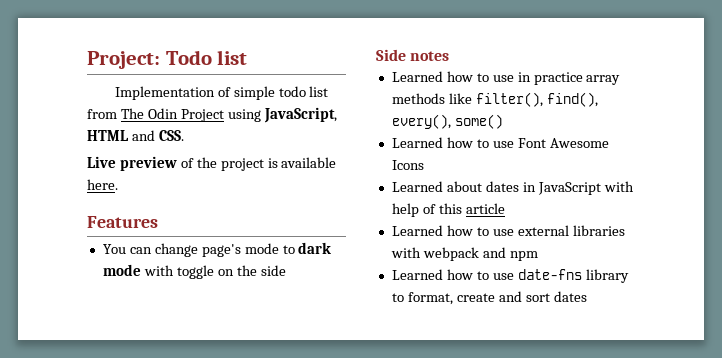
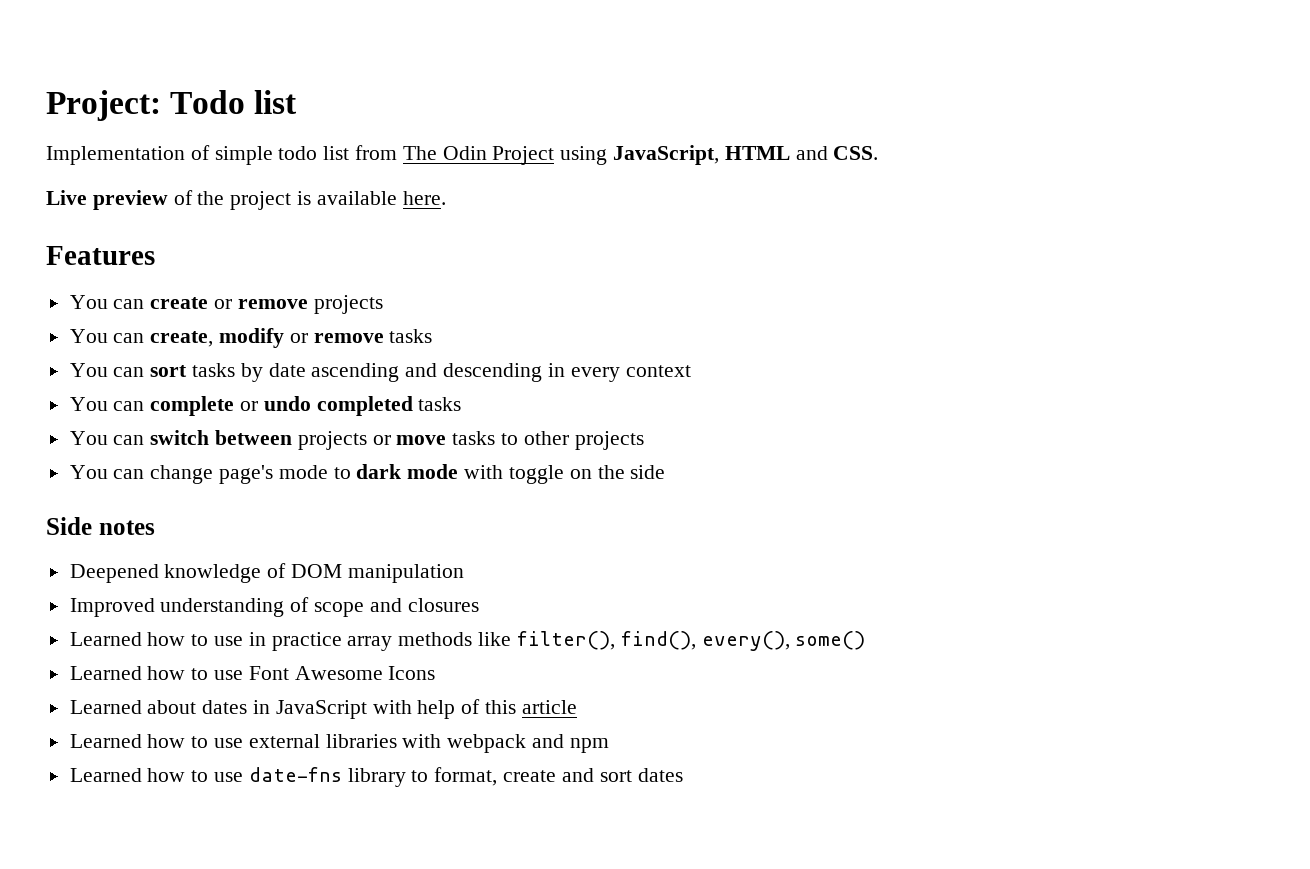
(158, 222) none -> [69,295,383,314] [69,328,433,348] [69,363,691,382] [69,396,462,416] [69,430,644,450] // You can create or remove projects // You can create, modify or remove tasks // You can sort tasks by date ascending and descending in every context // You can complete or undo completed tasks // You can switch between projects or move tasks to other projects
(450, 56) none -> [69,563,464,583] [69,597,479,617] // Deepened knowledge of DOM manipulation // Improved understanding of scope and closures

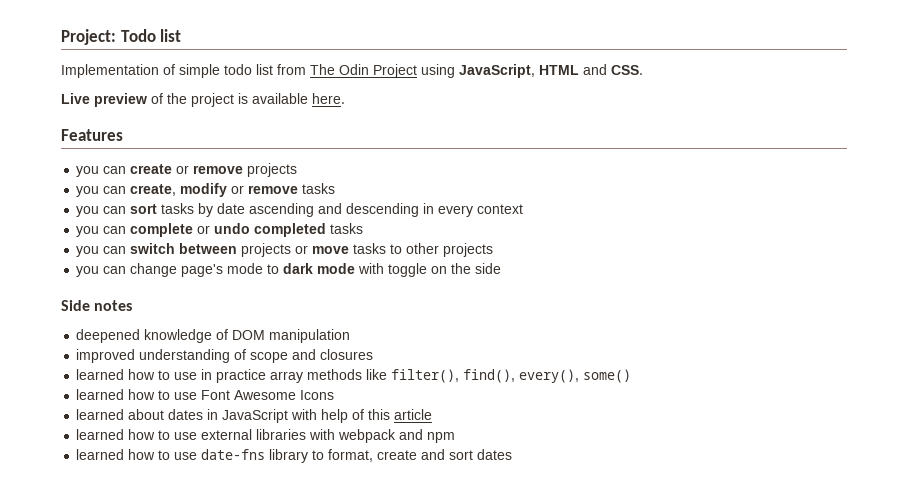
[69,295,108,309] You -> [76,166,100,177] you
[69,329,108,343] You -> [76,186,100,197] you
[69,363,108,377] You -> [76,206,100,217] you
[69,397,108,411] You -> [76,226,100,237] you
[69,431,108,445] You -> [76,246,100,257] you
[69,465,108,479] You -> [76,266,100,277] you
[69,564,159,583] Deepened -> [76,329,141,343] deepened
[69,598,155,617] Improved -> [76,349,136,363] improved
[69,632,142,646] Learned -> [76,369,125,380] learned
[69,666,142,680] Learned -> [76,389,125,400] learned
[69,700,142,714] Learned -> [76,409,125,420] learned
[69,734,142,748] Learned -> [76,429,125,440] learned
[69,768,142,782] Learned -> [76,449,125,460] learned

